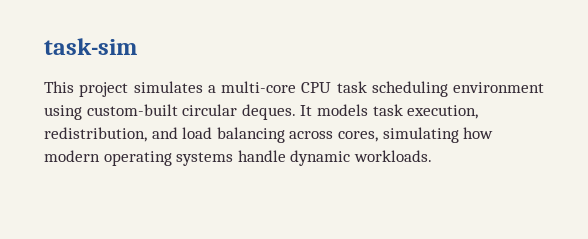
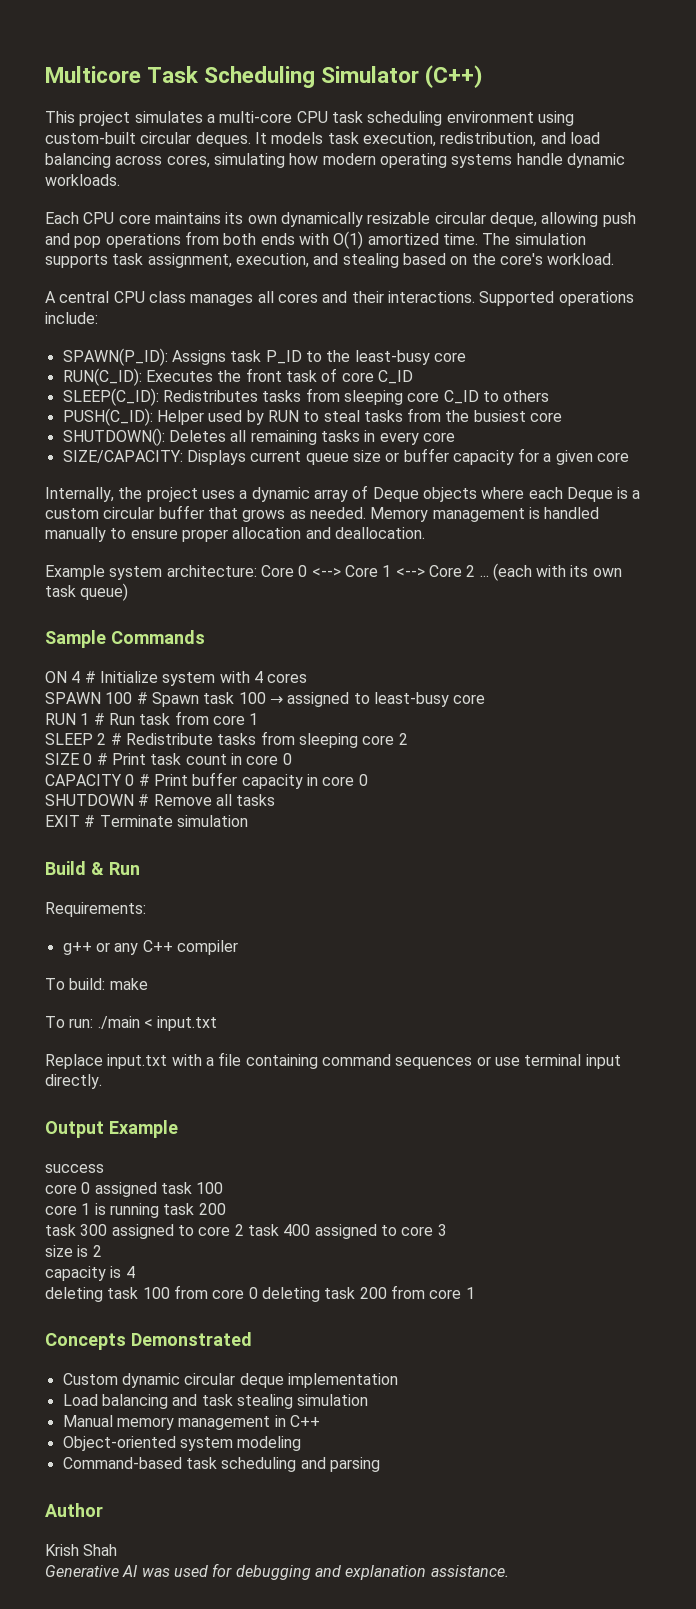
[44,38,137,55] task-sim -> [45,65,483,88] Multicore Task Scheduling Simulator (C++)
(432, 156) none -> [45,212,636,227] [45,231,586,249] [45,253,615,268] [45,291,634,306] [45,312,98,324] [62,348,466,366] [62,368,413,386] [62,388,550,406] [62,408,563,426] [62,428,455,446] [62,448,630,465] [45,485,641,502] [45,505,600,522] [45,527,425,542] [45,563,622,581] [45,583,129,601] [45,630,205,648] [45,671,308,686] [45,692,486,707] [45,711,259,725] [45,731,408,748] [45,753,292,765] [45,772,368,789] [45,794,276,806] [45,815,248,827] [45,861,140,875] [45,902,146,917] [62,940,238,955] [45,978,148,990] [45,1016,218,1031] [45,1052,621,1069] [45,1074,102,1089] [45,1120,178,1138] [45,1164,104,1173] [45,1182,224,1197] [45,1203,226,1218] [45,1224,447,1239] [45,1245,102,1257] [45,1266,135,1281] [45,1285,475,1302] [45,1332,252,1350] [62,1373,398,1388] [62,1394,369,1409] [62,1415,320,1430] [62,1436,302,1451] [62,1457,380,1472] [45,1503,103,1517] [45,1544,118,1556] [45,1563,509,1580] // Each CPU core maintains its own dynamically resizable circular deque, allowing push and pop operations from both ends with O(1) amortized time. The simulation supports task assignment, execution, and stealing based on the core's workload. // A central CPU class manages all cores and their interactions. Supported operations include: // SPAWN(P_ID): Assigns task P_ID to the least-busy core // RUN(C_ID): Executes the front task of core C_ID // SLEEP(C_ID): Redistributes tasks from sleeping core C_ID to others // PUSH(C_ID): Helper used by RUN to steal tasks from the busiest core // SHUTDOWN(): Deletes all remaining tasks in every core // SIZE/CAPACITY: Displays current queue size or buffer capacity for a given core // Internally, the project uses a dynamic array of Deque objects where each Deque is a custom circular buffer that grows as needed. Memory management is handled manually to ensure proper allocation and deallocation. // Example system architecture: Core 0 <--> Core 1 <--> Core 2 ... (each with its own task queue) // Sample Commands // ON 4 # Initialize system with 4 cores // SPAWN 100 # Spawn task 100 → assigned to least-busy core // RUN 1 # Run task from core 1 // SLEEP 2 # Redistribute tasks from sleeping core 2 // SIZE 0 # Print task count in core 0 // CAPACITY 0 # Print buffer capacity in core 0 // SHUTDOWN # Remove all tasks // EXIT # Terminate simulation // Build & Run // Requirements: // g++ or any C++ compiler // To build: make // To run: ./main < input.txt // Replace input.txt with a file containing command sequences or use terminal input directly. // Output Example // success // core 0 assigned task 100 // core 1 is running task 200 // task 300 assigned to core 2 task 400 assigned to core 3 // size is 2 // capacity is 4 // deleting task 100 from core 0 deleting task 200 from core 1 // Concepts Demonstrated // Custom dynamic circular deque implementation // Load balancing and task stealing simulation // Manual memory management in C++ // Object-oriented system modeling // Command-based task scheduling and parsing // Author // Krish Shah // Generative AI was used for debugging and explanation assistance.

